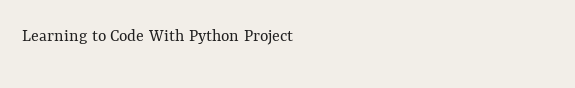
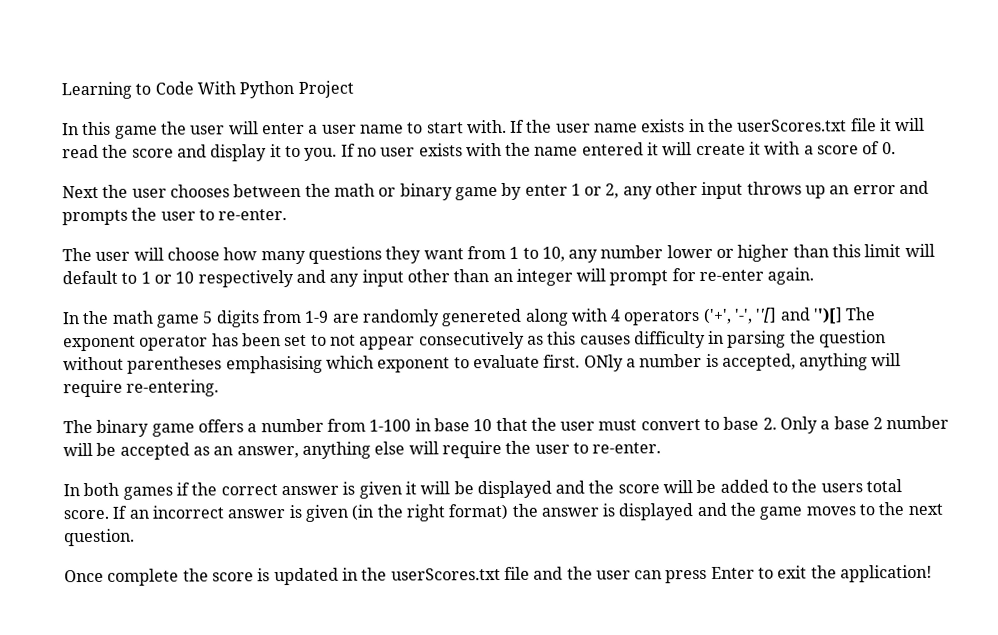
(293, 37) none -> [62,117,926,139] [62,141,896,162] [62,180,930,201] [62,207,288,226] [62,243,935,265] [62,267,815,288] [62,307,877,328] [63,330,887,352] [63,353,902,374] [63,379,220,398] [63,415,950,437] [63,440,662,460] [63,479,903,500] [63,502,943,522] [64,528,135,547] [64,564,933,586] // In this game the user will enter a user name to start with. If the user name exists in the userScores.txt file it will read the score and display it to you. If no user exists with the name entered it will create it with a score of 0. // Next the user chooses between the math or binary game by enter 1 or 2, any other input throws up an error and prompts the user to re-enter. // The user will choose how many questions they want from 1 to 10, any number lower or higher than this limit will default to 1 or 10 respectively and any input other than an integer will prompt for re-enter again. // In the math game 5 digits from 1-9 are randomly genereted along with 4 operators ('+', '-', ''[] and '')[] The exponent operator has been set to not appear consecutively as this causes difficulty in parsing the question without parentheses emphasising which exponent to evaluate first. ONly a number is accepted, anything will require re-entering. // The binary game offers a number from 1-100 in base 10 that the user must convert to base 2. Only a base 2 number will be accepted as an answer, anything else will require the user to re-enter. // In both games if the correct answer is given it will be displayed and the score will be added to the users total score. If an incorrect answer is given (in the right format) the answer is displayed and the game moves to the next question. // Once complete the score is updated in the userScores.txt file and the user can press Enter to exit the application!

